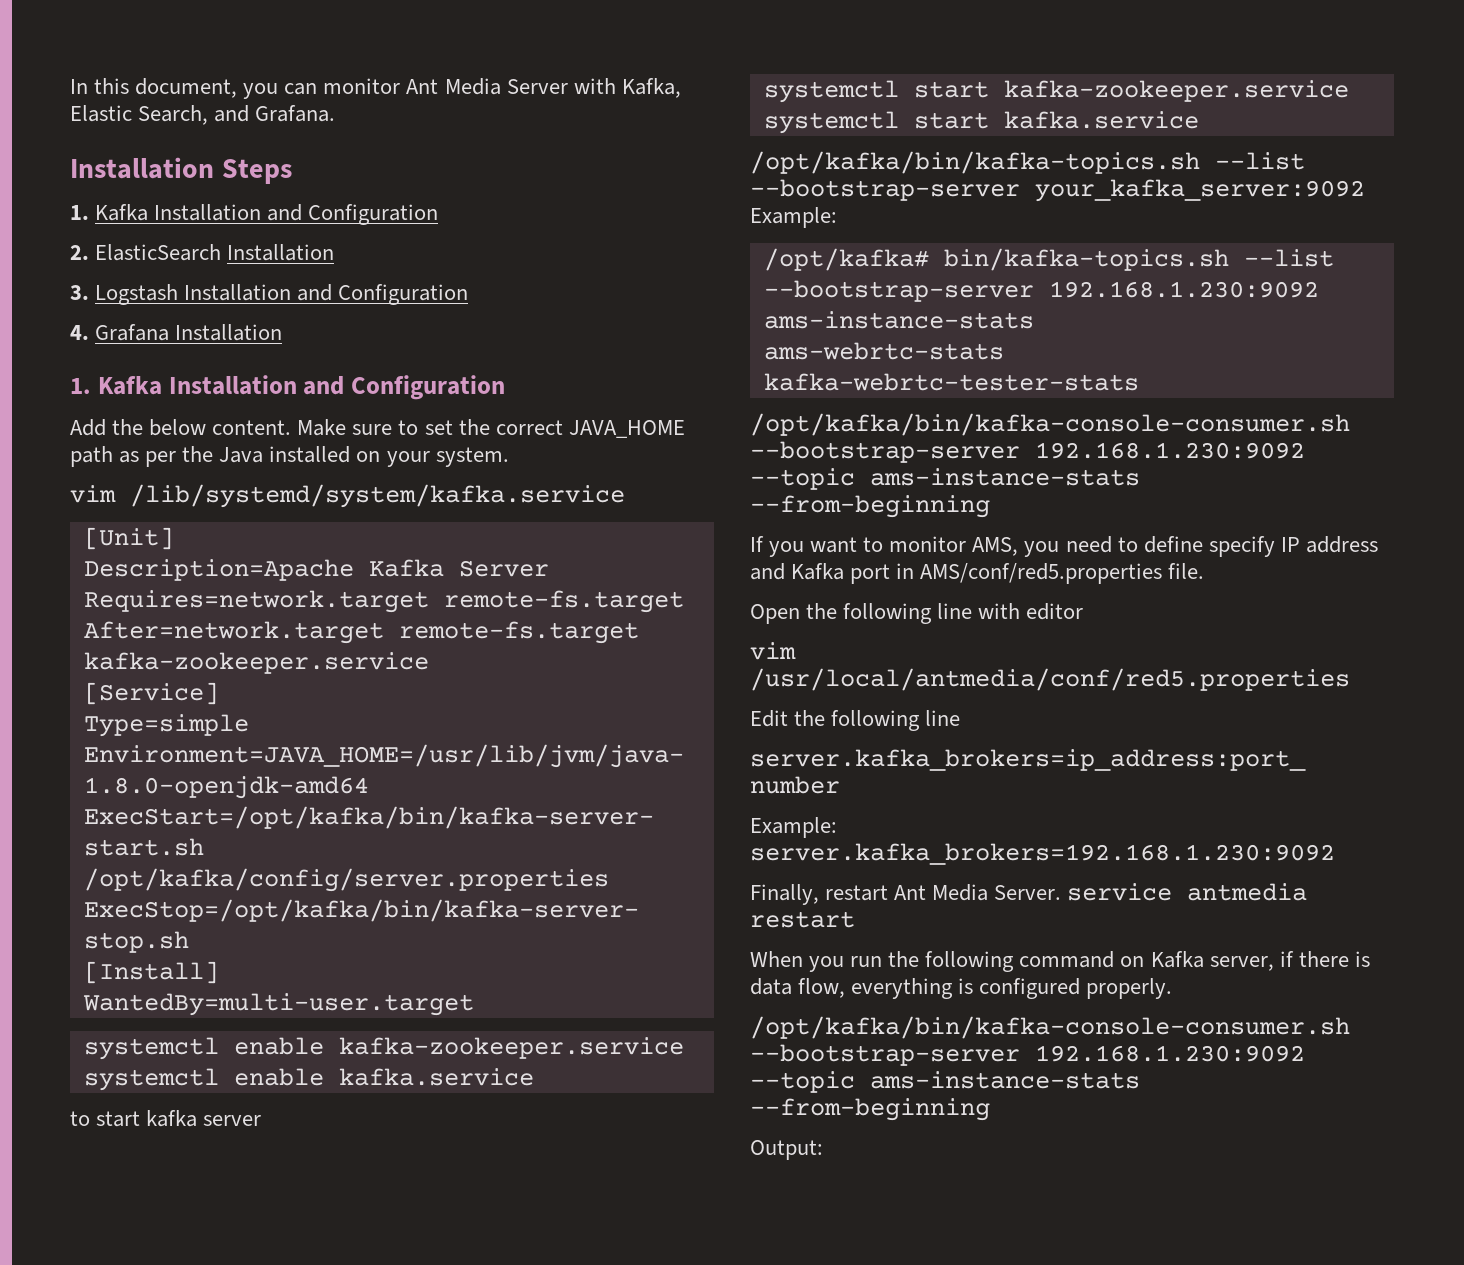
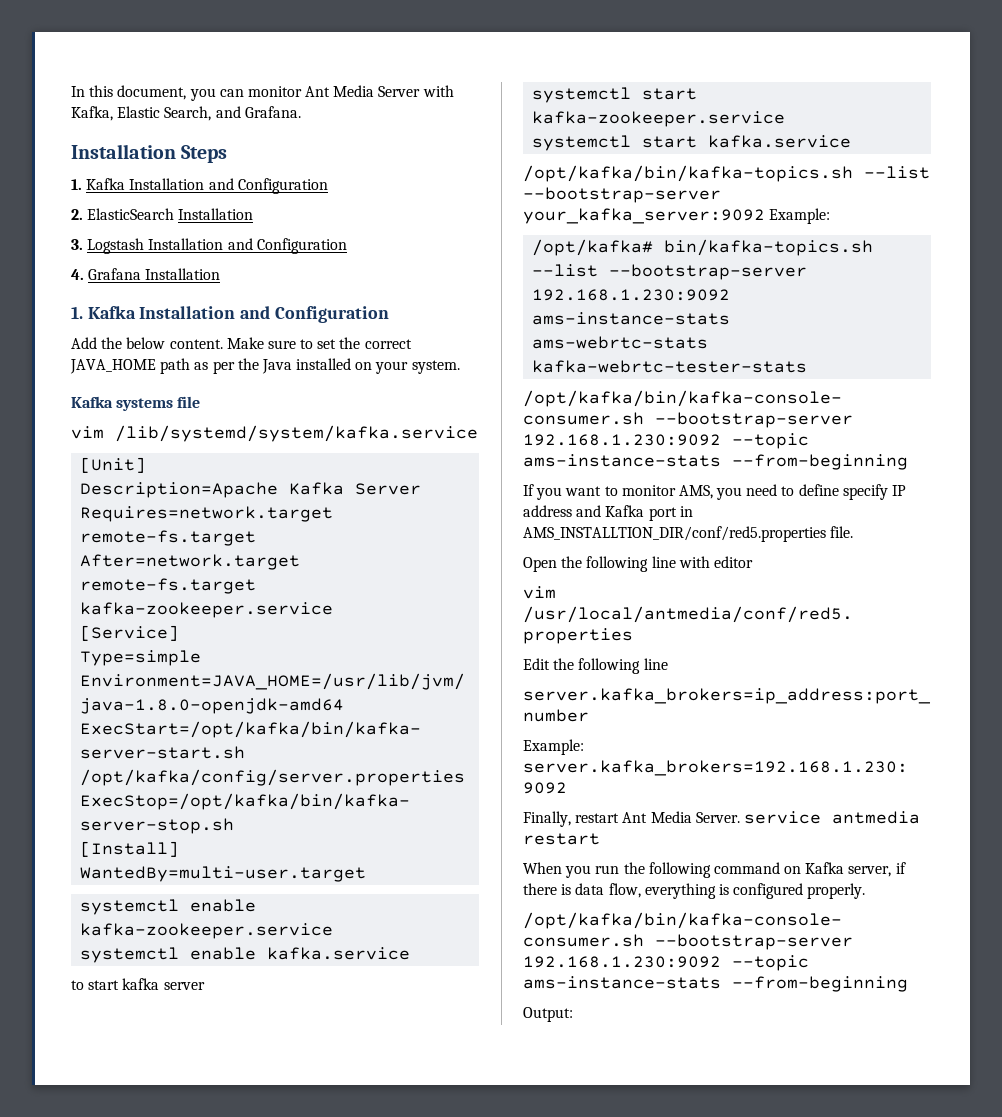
(509, 457) none -> [71,396,201,411] // Kafka systems file
[920,563,1163,584] AMS/conf/red5.properties -> [523,526,826,542] AMS_INSTALLTION_DIR/conf/red5.properties

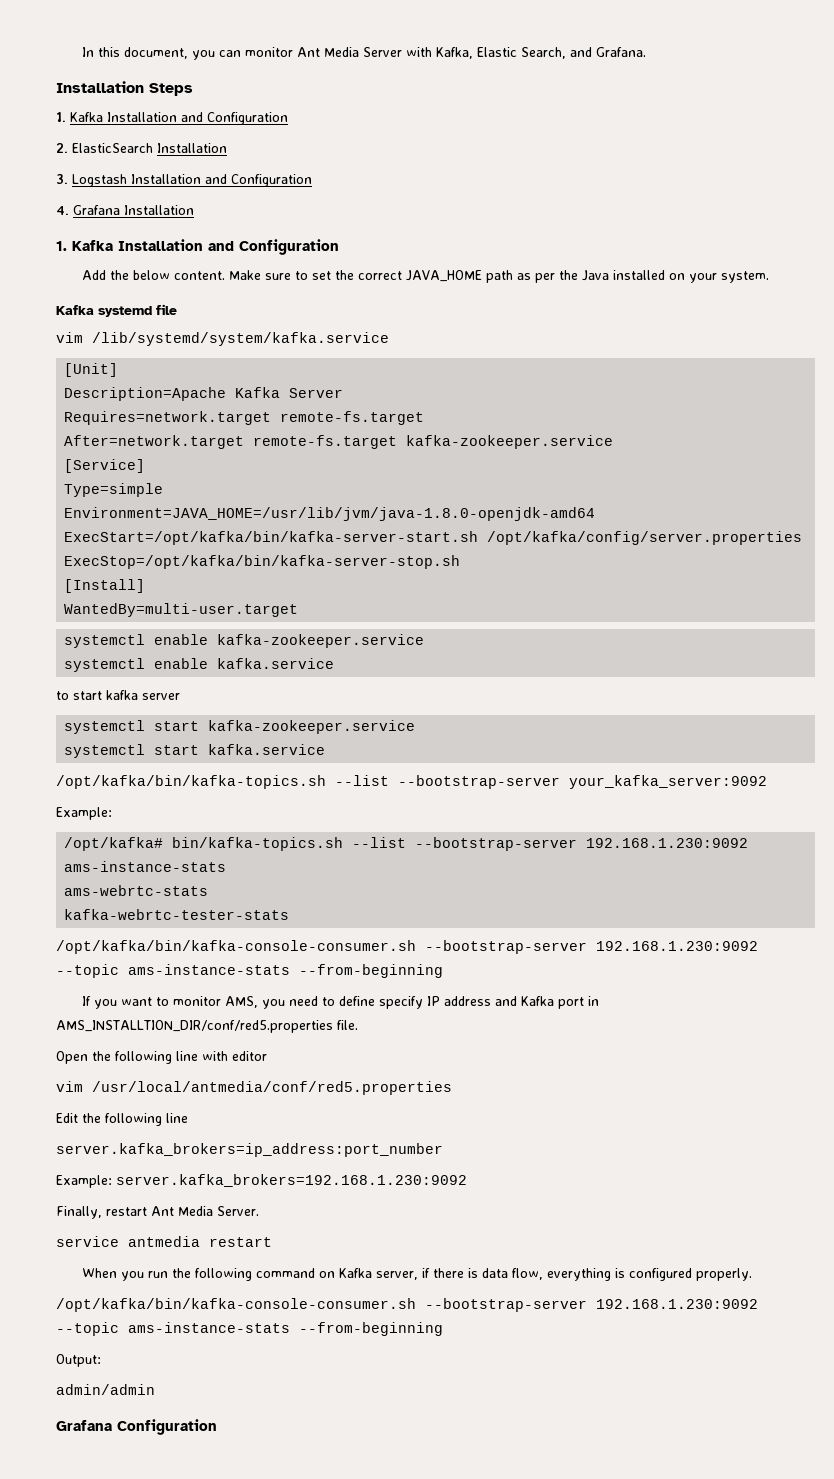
[116,398,174,411] systems -> [98,306,152,317] systemd
(765, 216) none -> (767, 782) //
(740, 817) none -> (259, 1211) //
(573, 1014) none -> [56,1384,155,1395] [56,1419,217,1435] // admin/admin // Grafana Configuration

